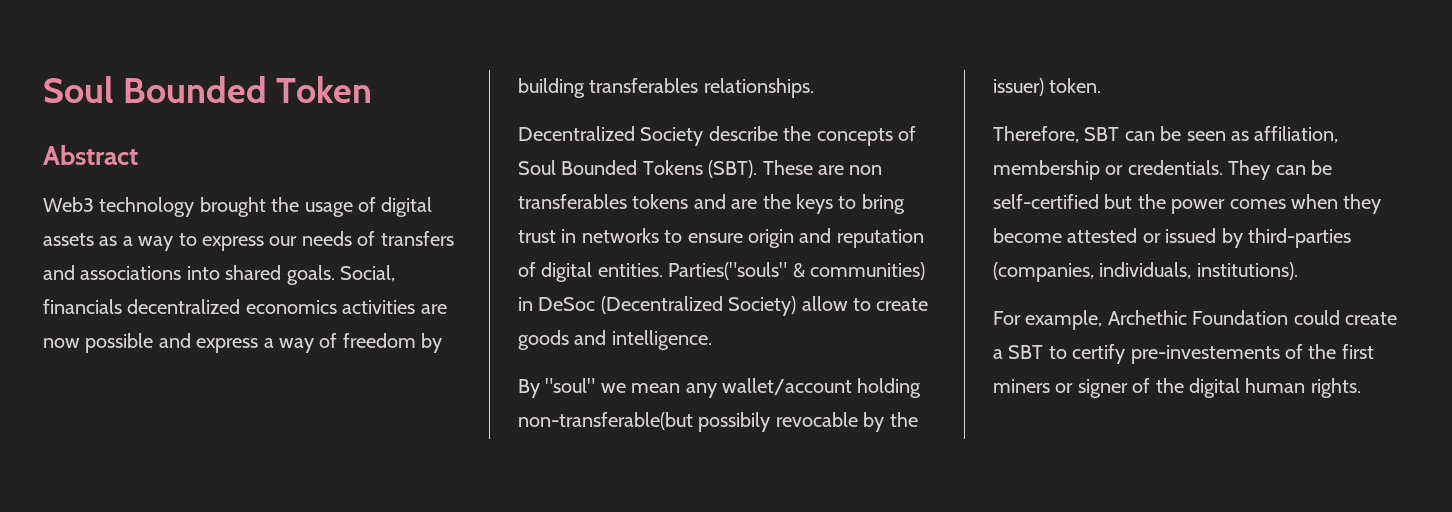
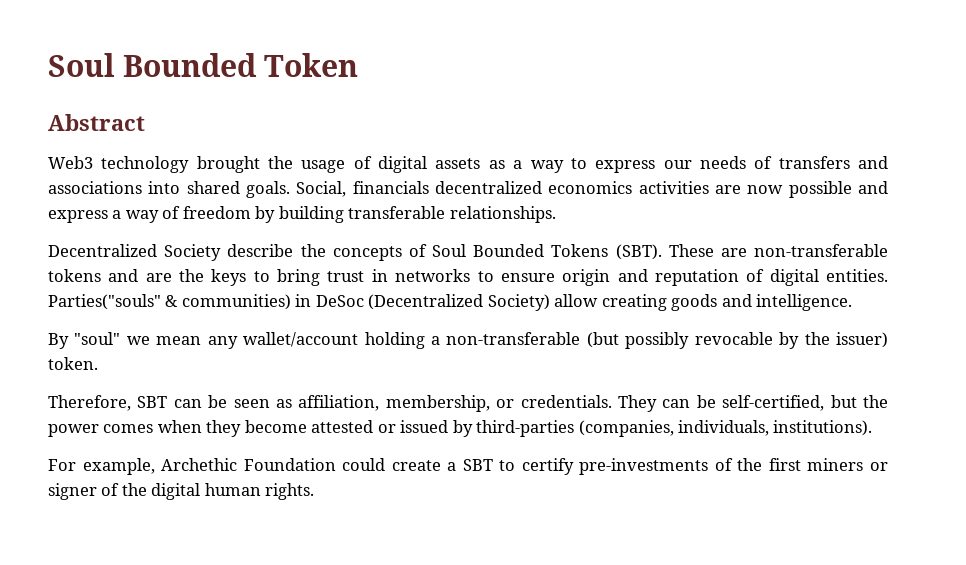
[589,78,699,93] transferables -> [348,206,446,219] transferable
[849,165,883,175] [518,194,627,209] non transferables -> [754,244,888,257] non-transferable
[853,298,929,311] to create -> [601,294,667,311] creating
[518,412,771,432] non-transferable(but possibily -> [431,332,690,349] a non-transferable (but possibly
[993,160,1100,180] membership -> [385,395,490,412] membership,
[993,194,1099,209] self-certified -> [722,395,825,411] self-certified,
[1130,345,1280,364] pre-investements -> [579,458,709,475] pre-investments

